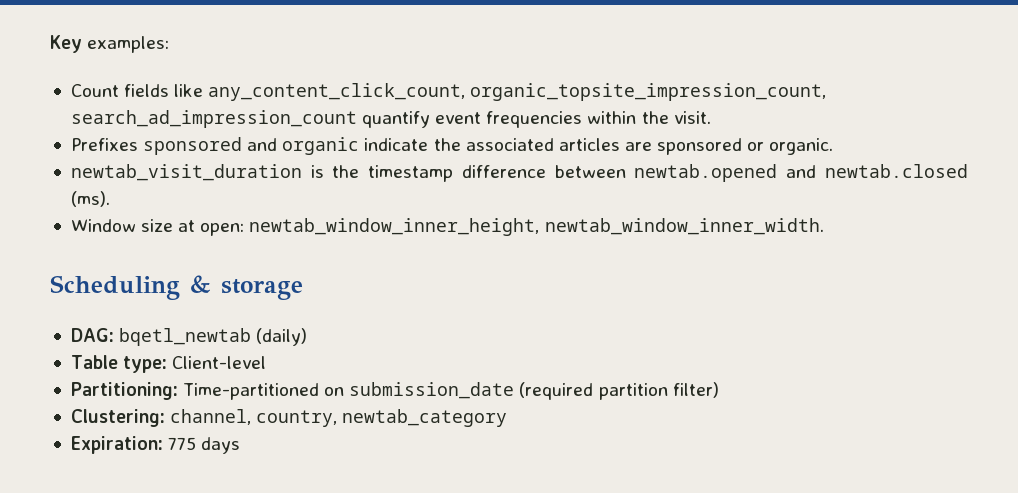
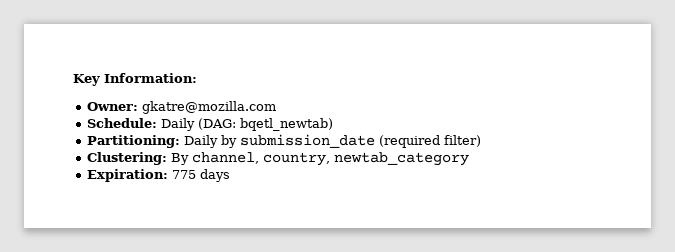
[87,36,170,53] [70,83,827,101] [70,110,711,128] [70,137,834,155] [70,164,969,182] [70,191,110,207] [70,218,824,236] [50,275,303,300] [70,328,308,346] [70,355,267,373] examples: // Count fields like any_content_click_count, organic_topsite_impression_count, search_ad_impression_count quantify event frequencies within the visit. // Prefixes sponsored and organic indicate the associated articles are sponsored or organic. // newtab_visit_duration is the timestamp difference between newtab.opened and newtab.closed (ms). // Window size at open: newtab_window_inner_height, newtab_window_inner_width. // Scheduling & storage // DAG: bqetl_newtab (daily) // Table type: Client-level -> [104,73,197,83] [86,101,276,114] [86,118,333,131] Information: // Owner: gkatre@mozilla.com // Schedule: Daily (DAG: bqetl_newtab)
[183,383,345,400] Time-partitioned on -> [183,135,237,148] Daily by
[598,383,668,400] partition -> (440, 141) none
(165, 418) none -> [170,153,189,165] By

